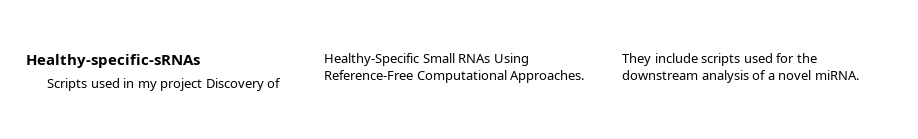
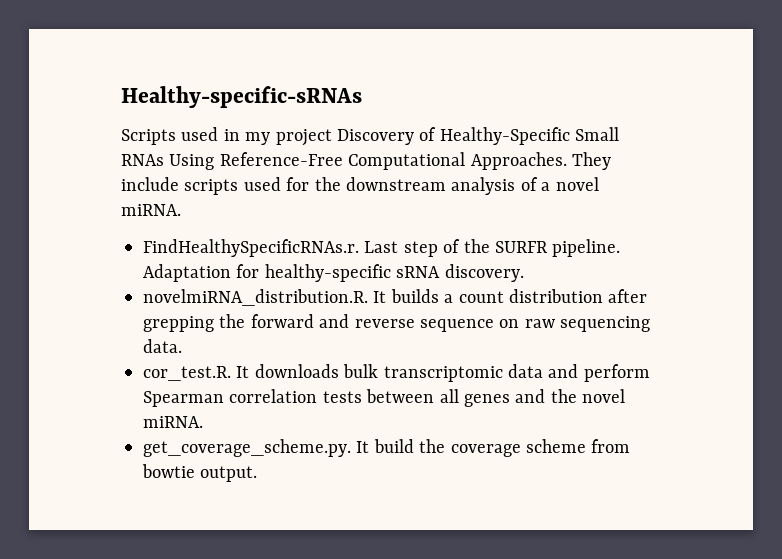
(859, 75) none -> [143,239,621,257] [143,264,524,282] [143,289,648,306] [143,314,651,332] [143,339,182,353] [143,364,650,382] [143,389,626,407] [143,416,203,428] [143,439,631,457] [142,464,258,482] // FindHealthySpecificRNAs.r. Last step of the SURFR pipeline. Adaptation for healthy-specific sRNA discovery. // novelmiRNA_distribution.R. It builds a count distribution after grepping the forward and reverse sequence on raw sequencing data. // cor_test.R. It downloads bulk transcriptomic data and perform Spearman correlation tests between all genes and the novel miRNA. // get_coverage_scheme.py. It build the coverage scheme from bowtie output.

